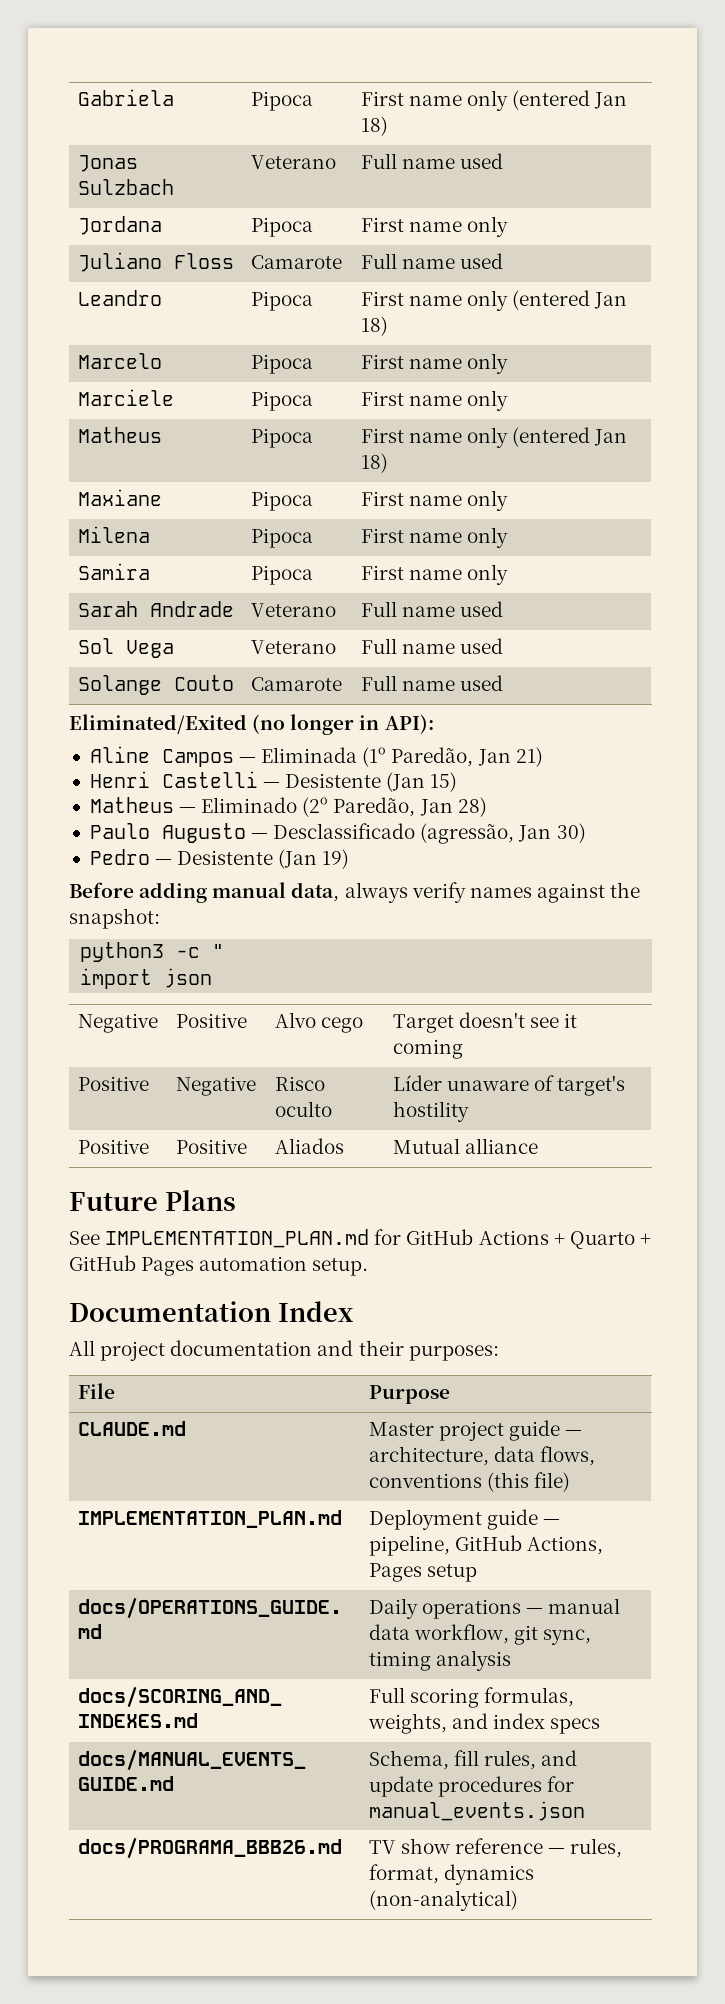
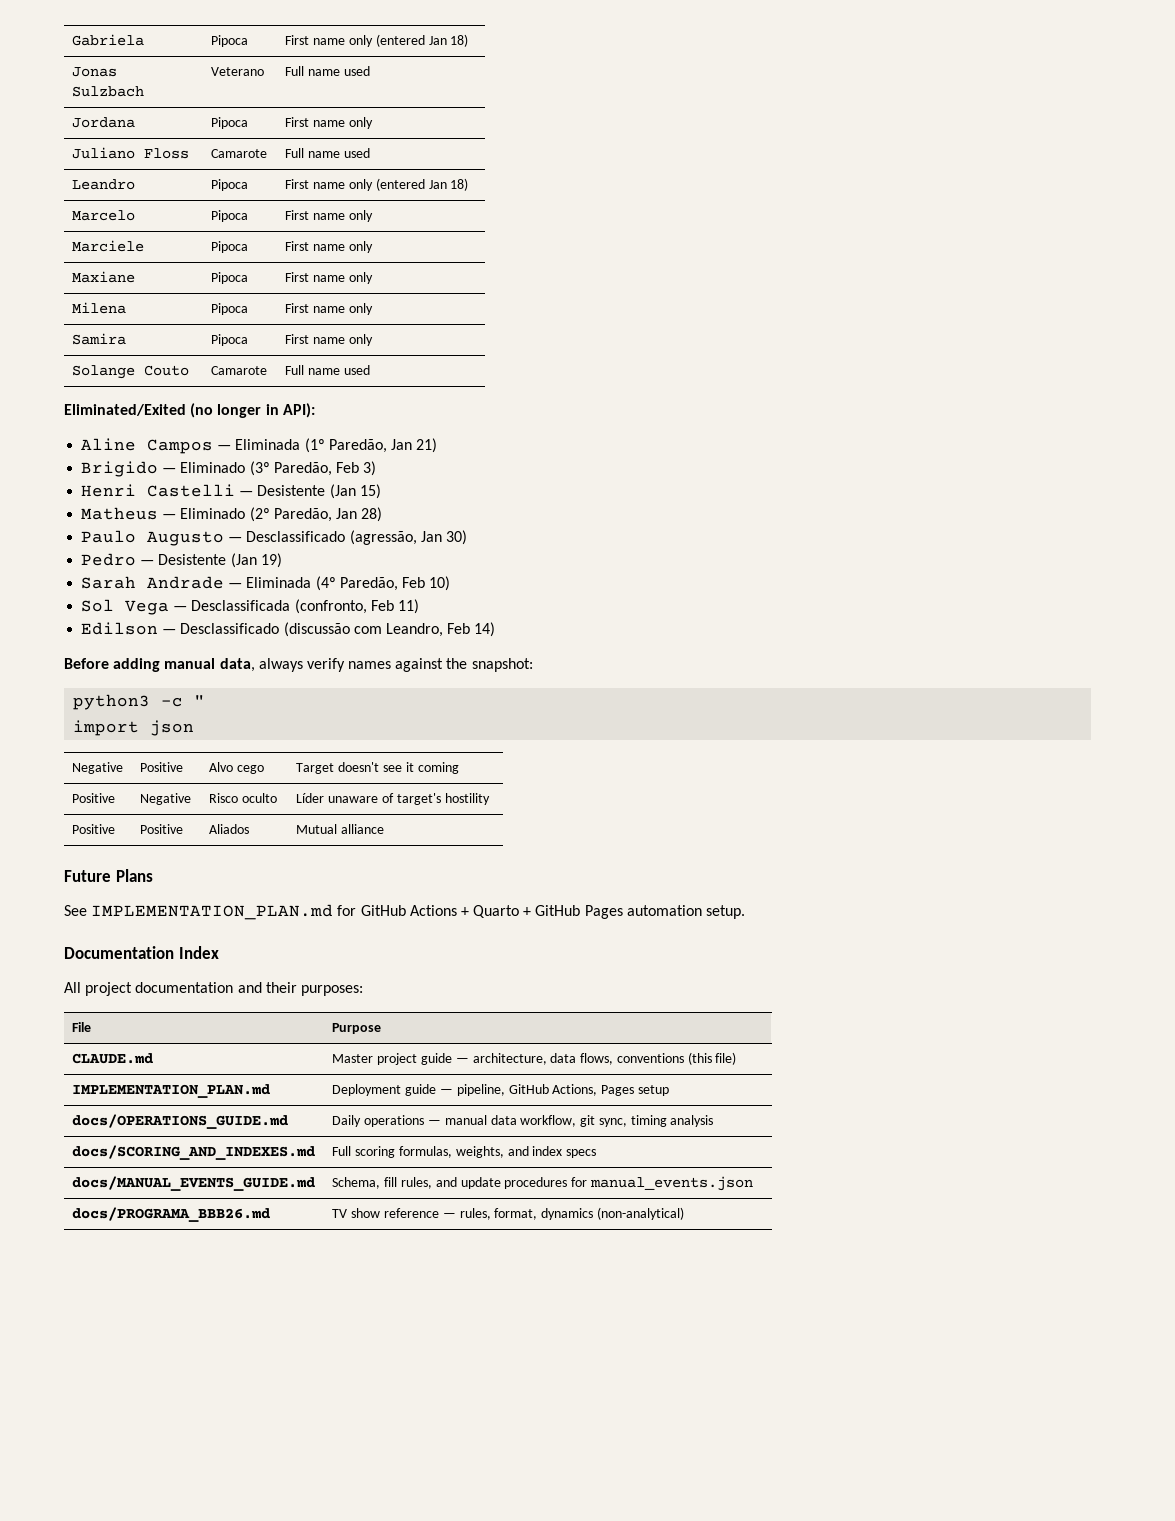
[77,427,162,443] [250,428,313,448] [360,427,628,448] [360,453,388,473] // Matheus | Pipoca | First name only (entered Jan 18) -> (373, 247) none
[77,601,234,617] [250,603,336,617] [360,601,504,617] [77,638,174,658] [250,640,336,654] [360,638,504,654] // Sarah Andrade | Veterano | Full name used // Sol Vega | Veterano | Full name used -> (373, 340) none
(543, 757) none -> [81,461,377,477] // Brigido — Eliminado (3º Paredão, Feb 3)
(350, 859) none -> [81,576,451,591] [81,599,419,615] [81,622,496,637] // Sarah Andrade — Eliminada (4º Paredão, Feb 10) // Sol Vega — Desclassificada (confronto, Feb 11) // Edilson — Desclassificado (discussão com Leandro, Feb 14)

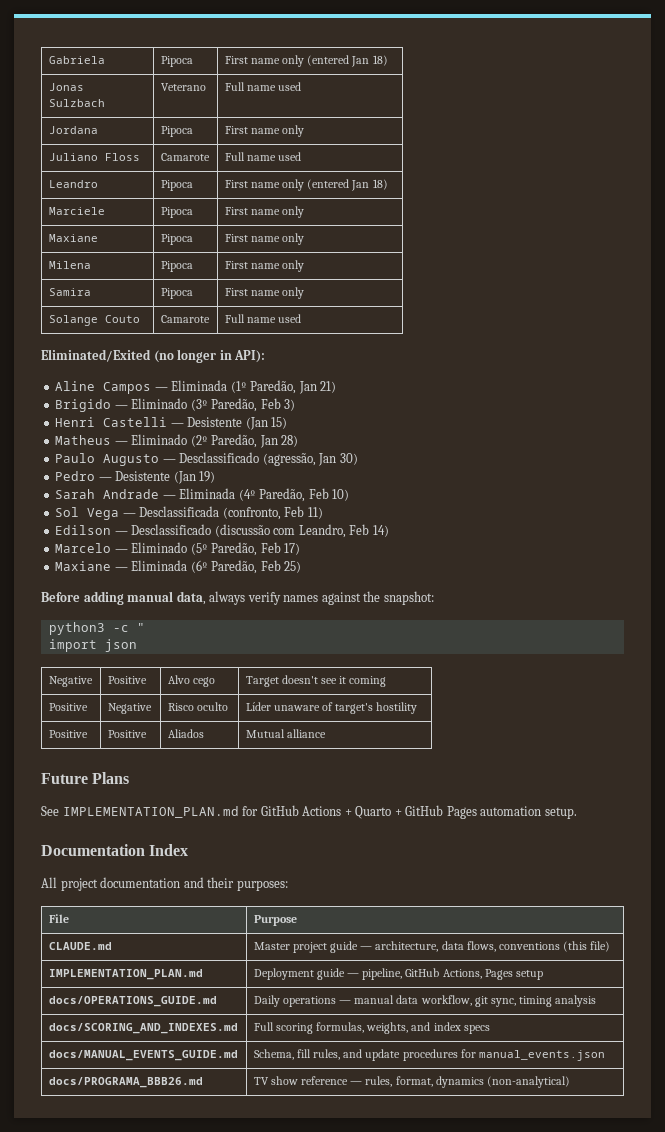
[72,210,136,221] [211,210,249,222] [285,210,373,222] // Marcelo | Pipoca | First name only -> (388, 184) none
(496, 629) none -> [55,542,301,556] [55,560,302,574] // Marcelo — Eliminado (5º Paredão, Feb 17) // Maxiane — Eliminada (6º Paredão, Feb 25)

